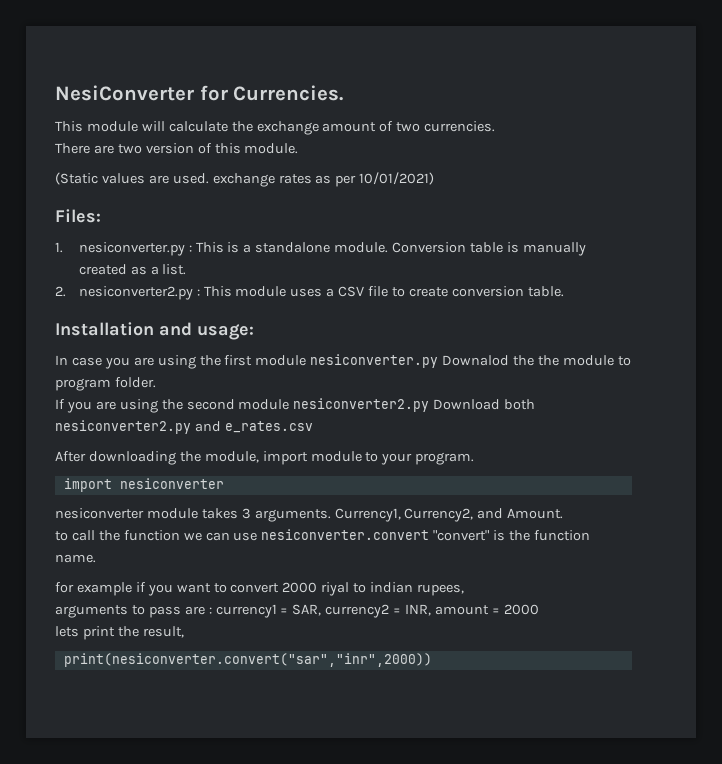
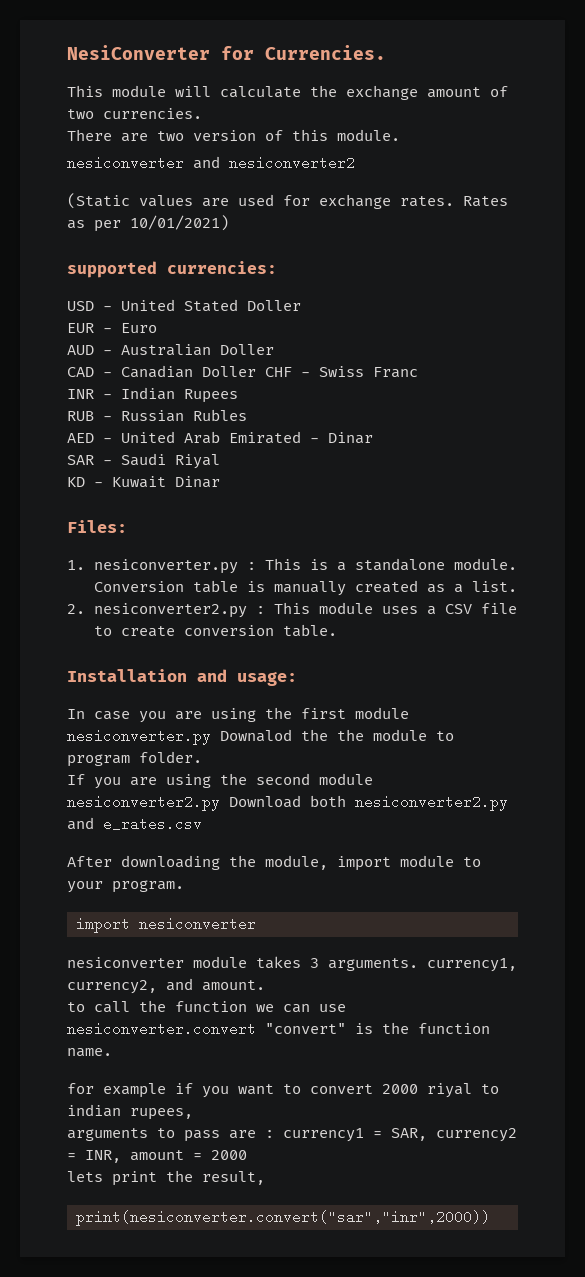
(299, 148) none -> [67,156,355,170] // nesiconverter and nesiconverter2
[172,172,435,187] used. exchange rates as per 10/01/2021) -> [238,194,508,209] [67,215,229,232] [67,261,277,278] [67,299,301,312] [67,323,157,333] [67,344,274,356] [67,365,418,378] [67,387,238,403] [67,409,247,422] [67,431,373,444] [67,453,220,469] [67,476,220,488] used for exchange rates. Rates as per 10/01/2021) // supported currencies: // USD - United Stated Doller // EUR - Euro // AUD - Australian Doller // CAD - Canadian Doller CHF - Swiss Franc // INR - Indian Rupees // RUB - Russian Rubles // AED - United Arab Emirated - Dinar // SAR - Saudi Riyal // KD - Kuwait Dinar
[334,508,564,522] Currency1, Currency2, and Amount. -> [427,958,517,972] [67,978,265,994] currency1, currency2, and amount.

